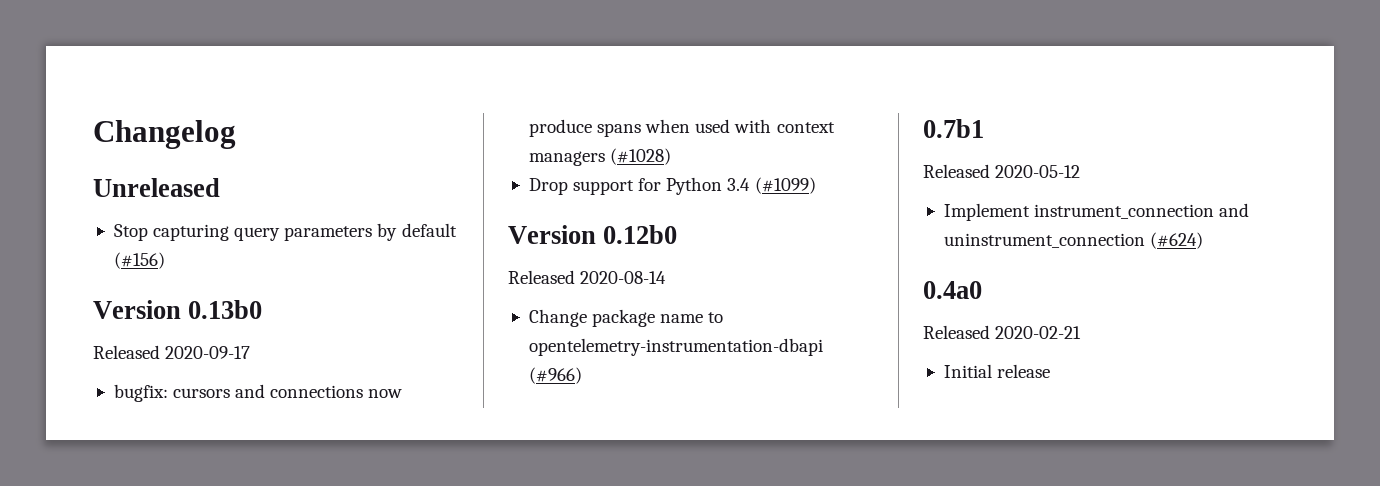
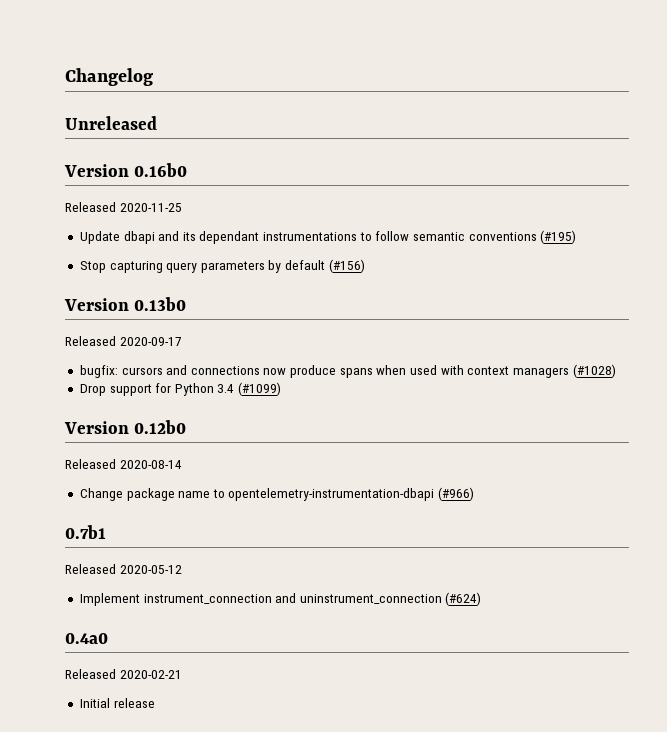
(220, 187) none -> [64,163,188,177] [65,202,182,212] [79,230,577,244] // Version 0.16b0 // Released 2020-11-25 // Update dbapi and its dependant instrumentations to follow semantic conventions (#195)

